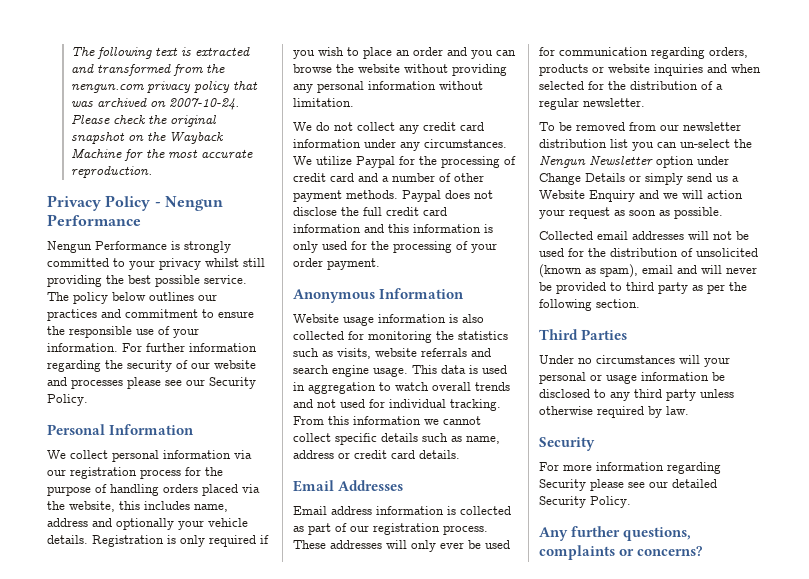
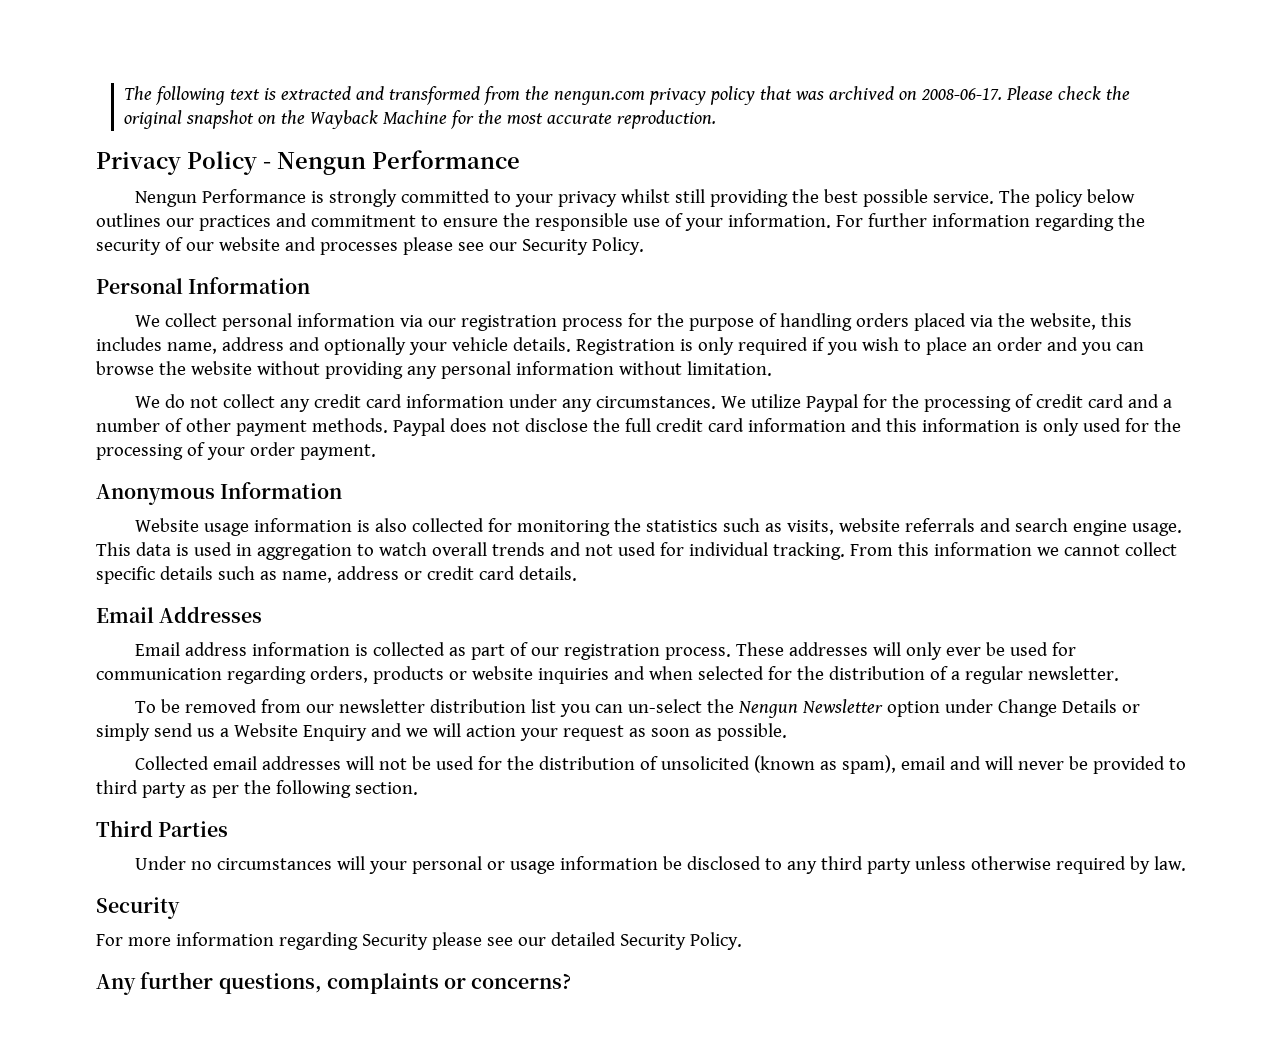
[169,98,240,110] 2007-10-24. -> [921,88,1003,100] 2008-06-17.

